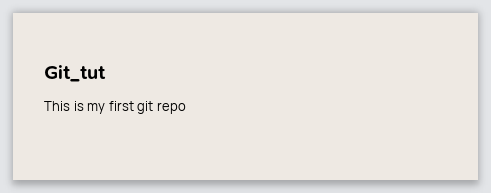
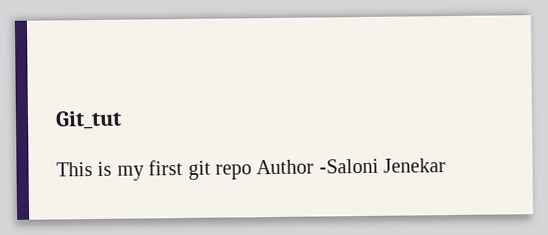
(186, 108) none -> [256,158,447,175] Author -Saloni Jenekar

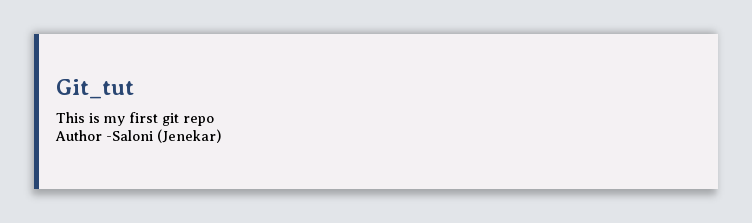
(252, 172) none -> (214, 121) //
[383,158,447,173] Jenekar -> [157,129,221,143] (Jenekar)

